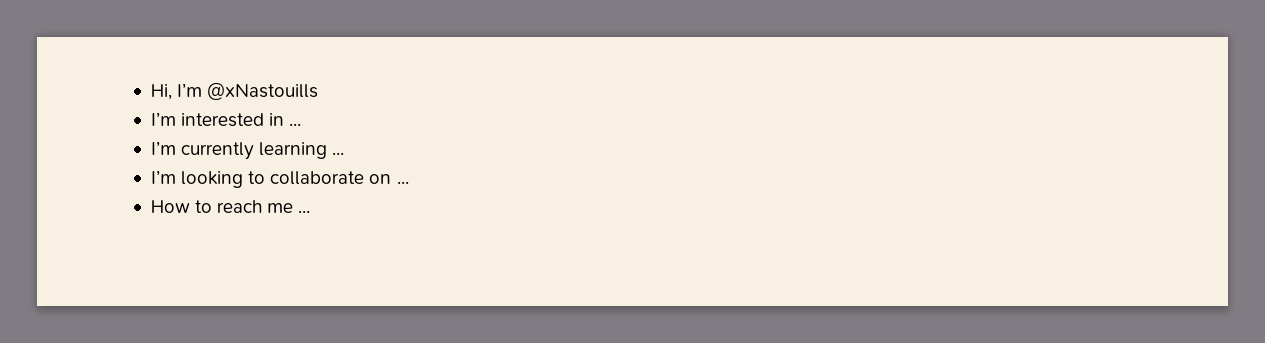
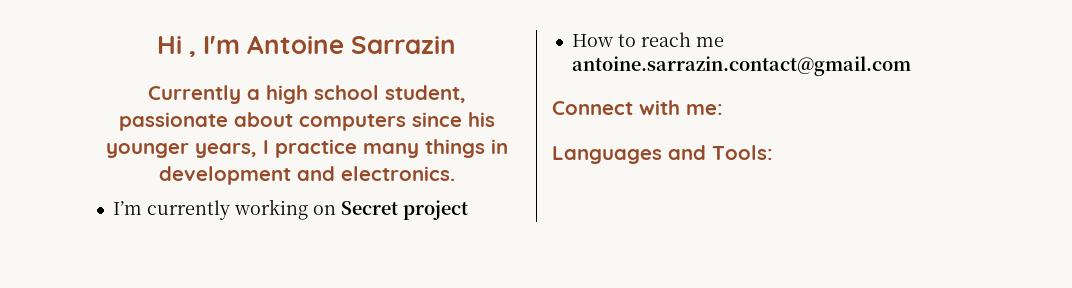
[150,82,319,101] [150,112,302,127] [150,141,345,160] [150,170,409,188] [150,200,311,213] Hi, I’m @xNastouills // I’m interested in ... // I’m currently learning ... // I’m looking to collaborate on ... // How to reach me ... -> [156,35,457,57] [147,85,466,104] [118,112,495,131] [105,139,508,158] [158,166,455,185] [112,199,468,220] [571,32,724,47] [571,56,911,76] [552,100,723,115] [552,145,773,164] Hi , I'm Antoine Sarrazin // Currently a high school student, passionate about computers since his younger years, I practice many things in development and electronics. // I’m currently working on Secret project // How to reach me antoine.sarrazin.contact@gmail.com // Connect with me: // Languages and Tools:

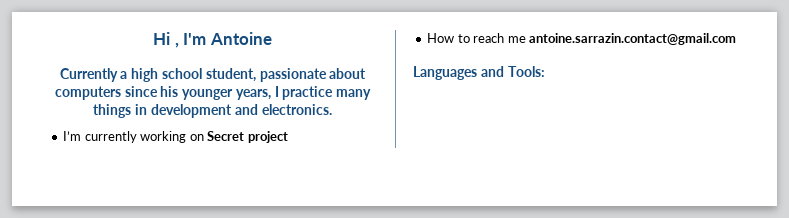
[351,36,457,54] Sarrazin -> (272, 38) none
[552,100,723,115] // Connect with me: -> (737, 39) none

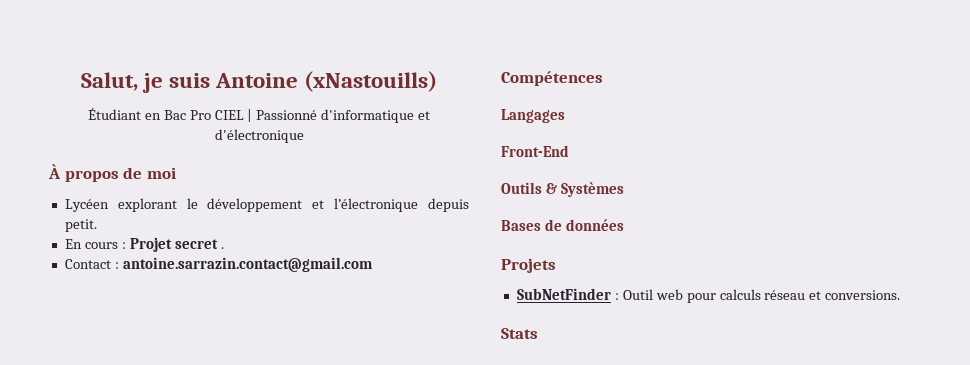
[153,32,272,48] [59,68,367,82] [54,86,372,100] [93,104,332,118] [63,131,288,143] [427,33,737,45] [413,66,545,80] Hi , I'm Antoine // Currently a high school student, passionate about computers since his younger years, I practice many things in development and electronics. // I’m currently working on Secret project // How to reach me antoine.sarrazin.contact@gmail.com // Languages and Tools: -> [80,71,438,93] [87,108,431,123] [214,129,304,143] [48,164,176,182] [64,198,469,212] [64,219,97,232] [64,237,224,252] [64,257,373,272] [501,71,603,86] [501,109,565,123] [501,145,569,157] [501,182,624,197] [501,219,624,231] [501,258,556,273] [516,288,901,303] [501,328,538,339] Salut, je suis Antoine (xNastouills) // Étudiant en Bac Pro CIEL | Passionné d'informatique et d'électronique // À propos de moi // Lycéen explorant le développement et l’électronique depuis petit. // En cours : Projet secret . // Contact : antoine.sarrazin.contact@gmail.com // Compétences // Langages // Front-End // Outils & Systèmes // Bases de données // Projets // SubNetFinder : Outil web pour calculs réseau et conversions. // Stats

